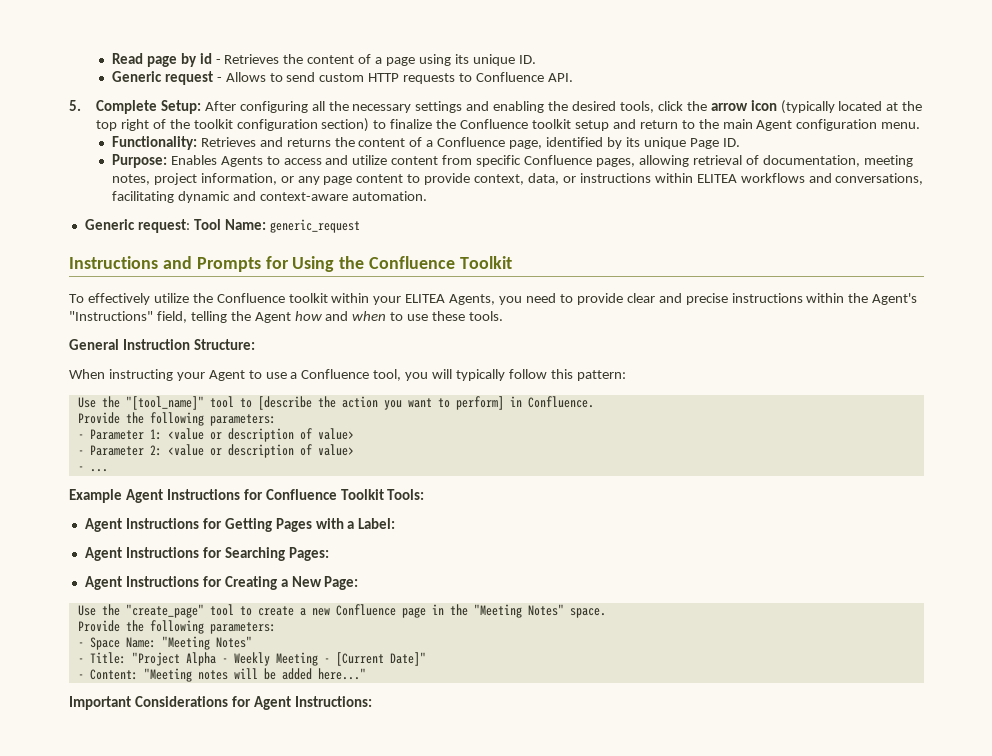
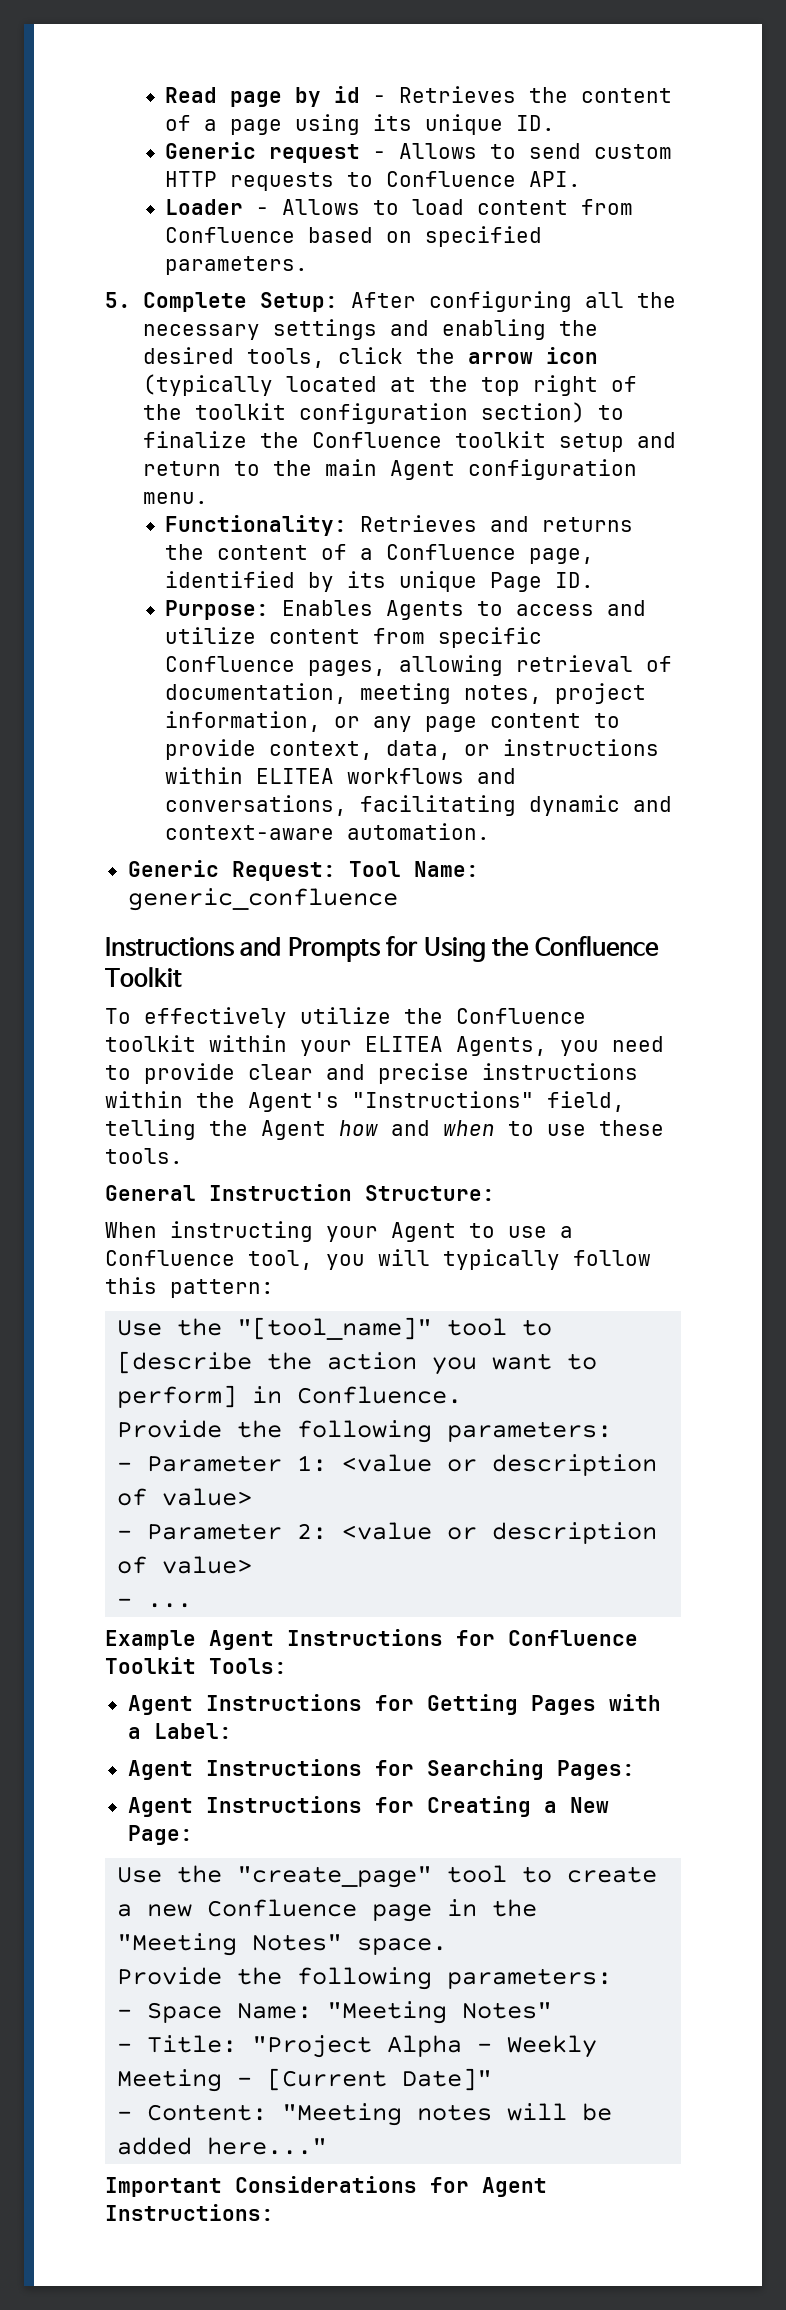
(573, 77) none -> [165,199,634,215] [165,226,543,247] [165,256,309,275] // Loader - Allows to load content from Confluence based on specified parameters.
[137,219,190,233] request: -> [231,861,336,881] Request:
[269,219,360,233] generic_request -> [127,888,398,911] generic_confluence

